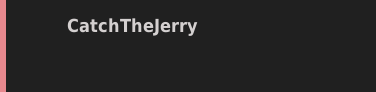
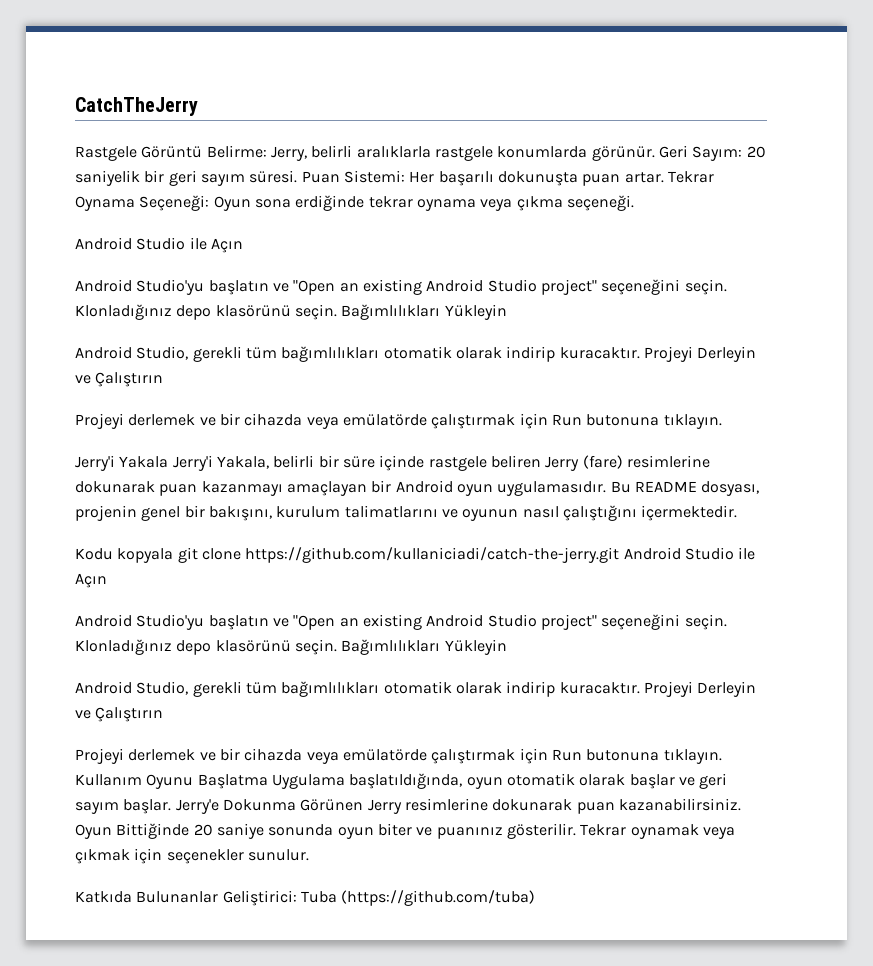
(198, 27) none -> [75,145,766,161] [75,170,714,186] [75,195,634,211] [75,237,243,253] [75,279,727,295] [75,304,507,320] [75,346,757,362] [75,372,164,387] [75,413,722,429] [75,455,710,471] [75,480,760,496] [75,505,738,521] [75,547,756,563] [75,573,107,588] [75,614,727,630] [75,639,507,655] [75,681,757,697] [75,707,164,722] [75,748,722,764] [75,773,728,789] [75,798,741,814] [75,823,735,839] [75,848,309,864] [75,890,536,906] // Rastgele Görüntü Belirme: Jerry, belirli aralıklarla rastgele konumlarda görünür. Geri Sayım: 20 saniyelik bir geri sayım süresi. Puan Sistemi: Her başarılı dokunuşta puan artar. Tekrar Oynama Seçeneği: Oyun sona erdiğinde tekrar oynama veya çıkma seçeneği. // Android Studio ile Açın // Android Studio'yu başlatın ve "Open an existing Android Studio project" seçeneğini seçin. Klonladığınız depo klasörünü seçin. Bağımlılıkları Yükleyin // Android Studio, gerekli tüm bağımlılıkları otomatik olarak indirip kuracaktır. Projeyi Derleyin ve Çalıştırın // Projeyi derlemek ve bir cihazda veya emülatörde çalıştırmak için Run butonuna tıklayın. // Jerry'i Yakala Jerry'i Yakala, belirli bir süre içinde rastgele beliren Jerry (fare) resimlerine dokunarak puan kazanmayı amaçlayan bir Android oyun uygulamasıdır. Bu README dosyası, projenin genel bir bakışını, kurulum talimatlarını ve oyunun nasıl çalıştığını içermektedir. // Kodu kopyala git clone https://github.com/kullaniciadi/catch-the-jerry.git Android Studio ile Açın // Android Studio'yu başlatın ve "Open an existing Android Studio project" seçeneğini seçin. Klonladığınız depo klasörünü seçin. Bağımlılıkları Yükleyin // Android Studio, gerekli tüm bağımlılıkları otomatik olarak indirip kuracaktır. Projeyi Derleyin ve Çalıştırın // Projeyi derlemek ve bir cihazda veya emülatörde çalıştırmak için Run butonuna tıklayın. Kullanım Oyunu Başlatma Uygulama başlatıldığında, oyun otomatik olarak başlar ve geri sayım başlar. Jerry'e Dokunma Görünen Jerry resimlerine dokunarak puan kazanabilirsiniz. Oyun Bittiğinde 20 saniye sonunda oyun biter ve puanınız gösterilir. Tekrar oynamak veya çıkmak için seçenekler sunulur. // Katkıda Bulunanlar Geliştirici: Tuba (https://github.com/tuba)

